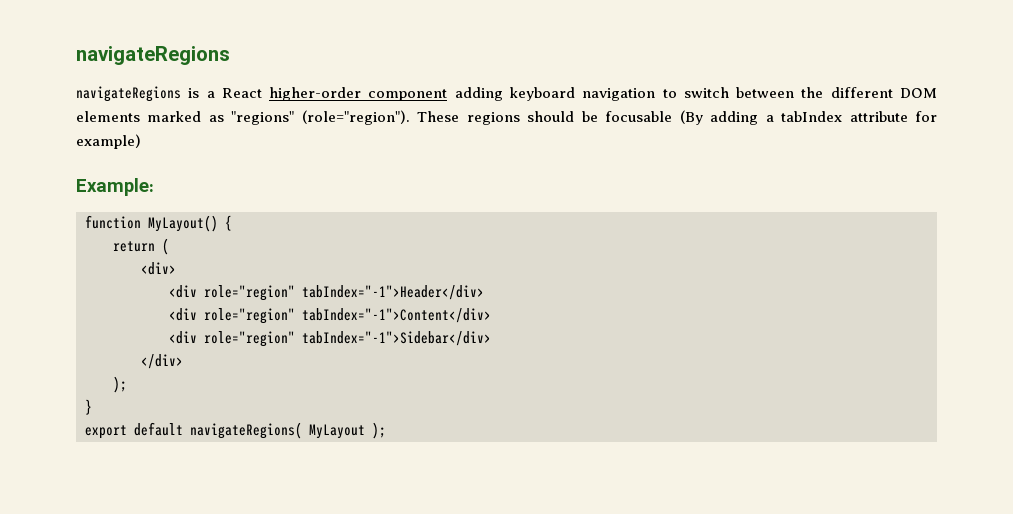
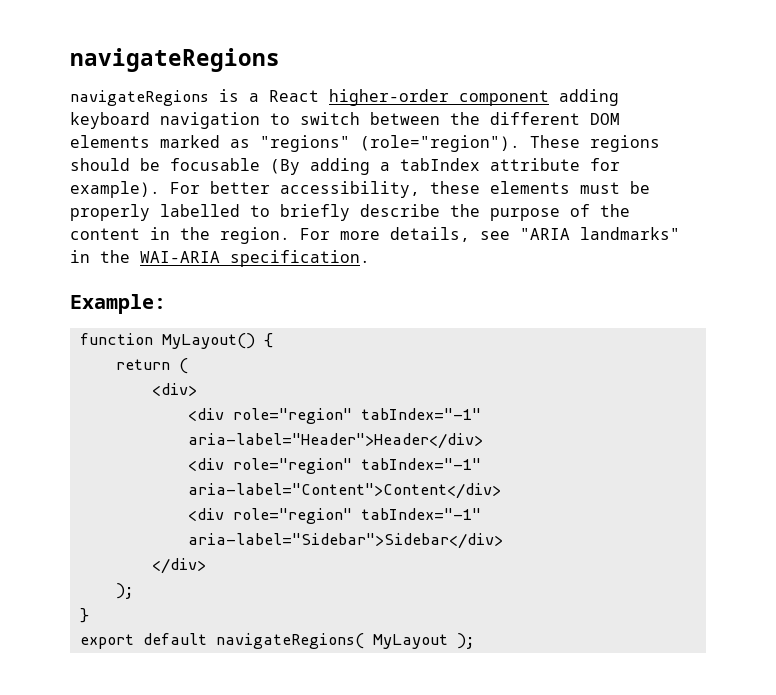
[76,134,141,149] example) -> [70,181,650,198] [70,204,630,221] [70,227,680,244] [70,250,370,267] example). For better accessibility, these elements must be properly labelled to briefly describe the purpose of the content in the region. For more details, see "ARIA landmarks" in the WAI-ARIA specification.
[302,285,484,300] [169,308,491,324] [169,331,491,347] tabIndex="-1">Header</div> // <div role="region" tabIndex="-1">Content</div> // <div role="region" tabIndex="-1">Sidebar</div> -> [360,408,481,420] [187,433,483,449] [187,458,481,474] [187,483,501,499] [187,508,481,524] [187,533,503,549] tabIndex="-1" aria-label="Header">Header</div> // <div role="region" tabIndex="-1" aria-label="Content">Content</div> // <div role="region" tabIndex="-1" aria-label="Sidebar">Sidebar</div>

